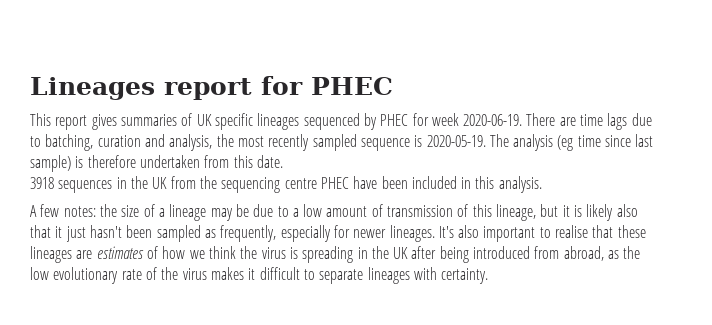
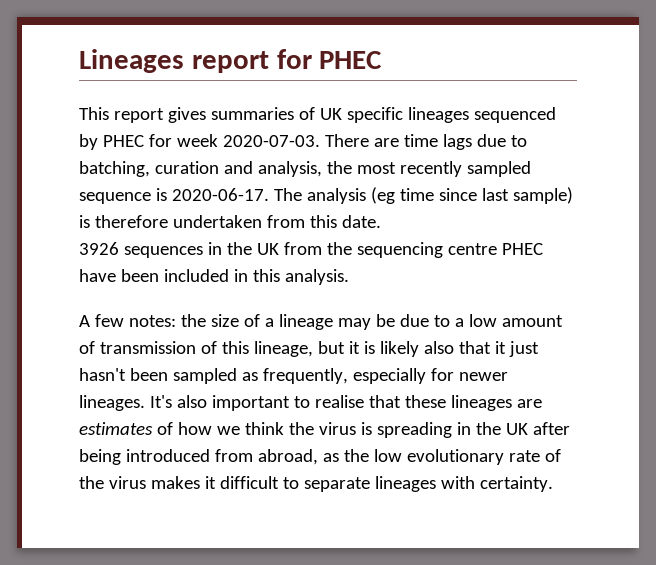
[463,114,523,126] 2020-06-19. -> [222,135,320,147] 2020-07-03.
[426,135,486,147] 2020-05-19. -> [171,188,269,201] 2020-06-17.
[30,177,54,189] 3918 -> [79,242,119,255] 3926

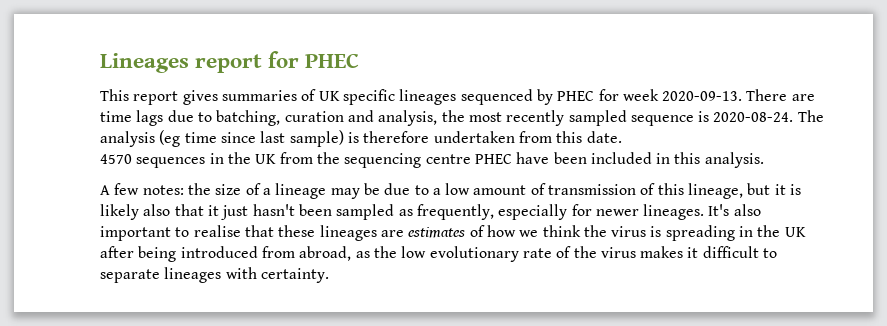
[222,135,320,147] 2020-07-03. -> [662,91,743,101] 2020-09-13.
[171,188,269,201] 2020-06-17. -> [713,112,794,122] 2020-08-24.
[79,242,119,255] 3926 -> [100,154,132,164] 4570

